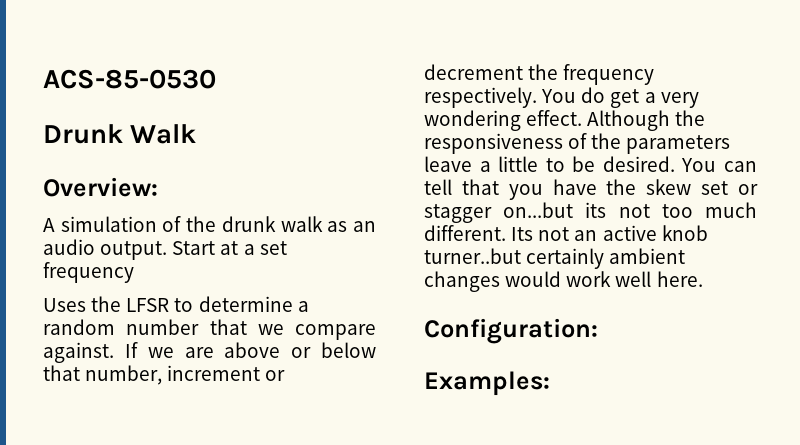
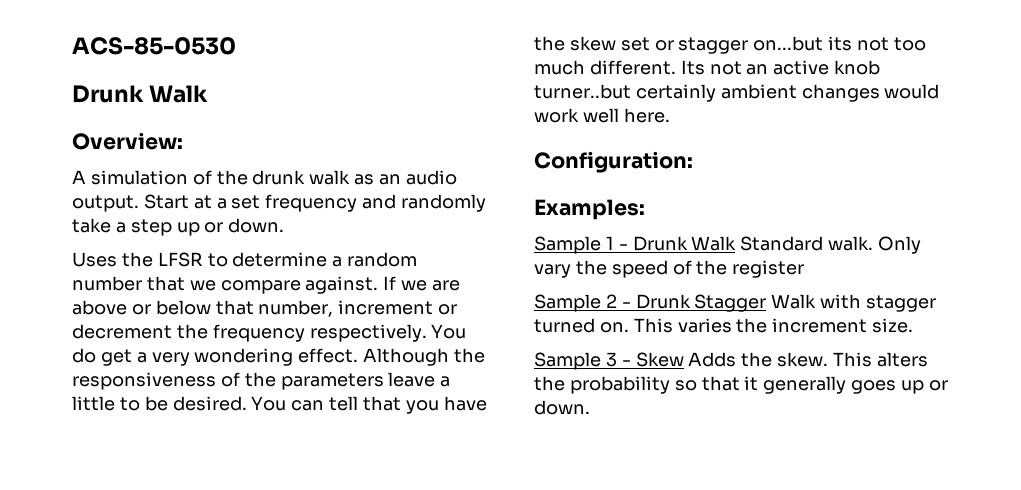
(134, 272) none -> [362,194,487,212] [72,218,285,236] and randomly take a step up or down.
(550, 383) none -> [534,236,922,254] [534,260,805,278] [534,294,937,312] [534,318,914,333] [534,352,928,370] [534,376,948,394] [534,400,590,415] // Sample 1 - Drunk Walk Standard walk. Only vary the speed of the register // Sample 2 - Drunk Stagger Walk with stagger turned on. This varies the increment size. // Sample 3 - Skew Adds the skew. This alters the probability so that it generally goes up or down.

